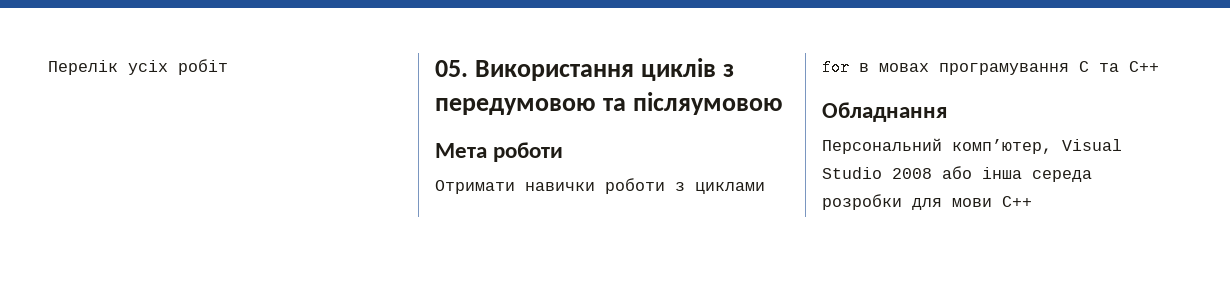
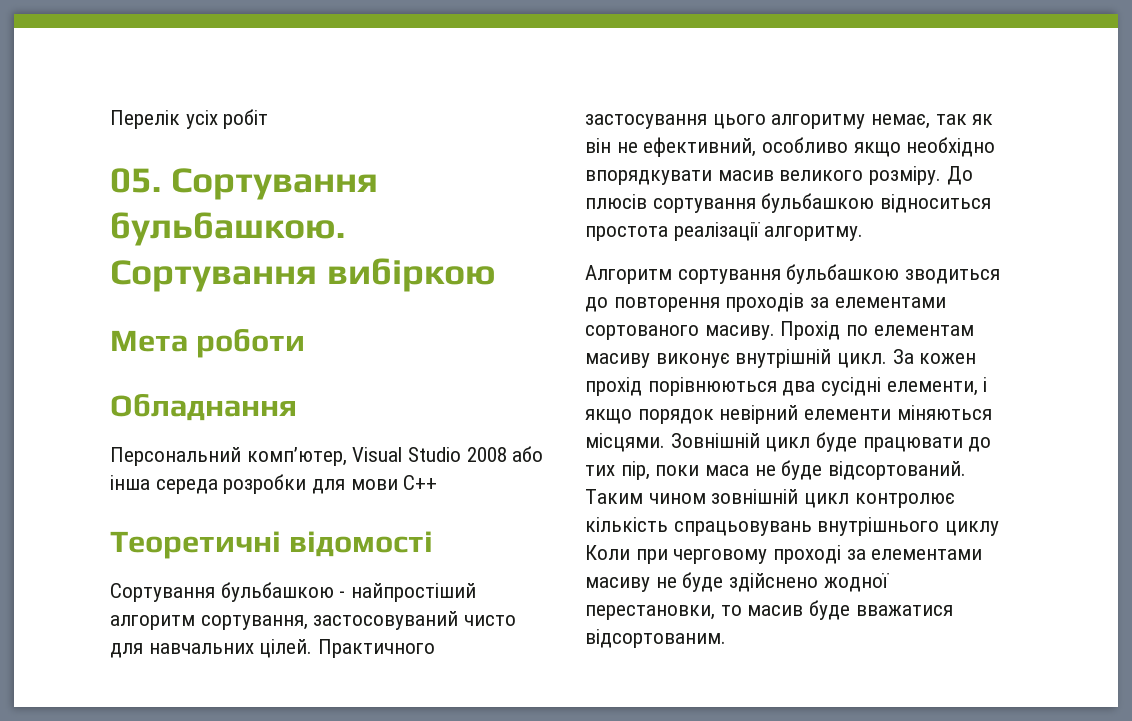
[475,58,735,81] [435,92,784,115] [435,142,564,162] [435,178,765,194] [822,59,1159,76] Використання циклів з передумовою та післяумовою // Мета роботи // Отримати навички роботи з циклами for в мовах програмування C та С++ -> [170,168,378,200] [110,212,345,246] [110,258,496,292] [110,329,306,358] Сортування бульбашкою. Сортування вибіркою // Мета роботи
(1032, 201) none -> [110,531,434,559] [110,582,477,602] [110,611,517,630] [110,639,436,658] [585,114,994,129] [585,137,996,157] [585,166,973,185] [585,193,992,213] [585,222,864,241] [585,264,1001,284] [585,293,946,312] [585,321,974,340] [585,349,977,368] [585,377,988,396] [585,405,992,424] [585,432,992,452] [585,460,967,480] [585,489,955,508] [585,517,1000,536] [585,545,983,564] [585,572,889,592] [585,600,953,620] [585,629,726,648] // Теоретичні відомості // Сортування бульбашкою - найпростіший алгоритм сортування, застосовуваний чисто для навчальних цілей. Практичного застосування цього алгоритму немає, так як він не ефективний, особливо якщо необхідно впорядкувати масив великого розміру. До плюсів сортування бульбашкою відноситься простота реалізації алгоритму. // Алгоритм сортування бульбашкою зводиться до повторення проходів за елементами сортованого масиву. Прохід по елементам масиву виконує внутрішній цикл. За кожен прохід порівнюються два сусідні елементи, і якщо порядок невірний елементи міняються місцями. Зовнішній цикл буде працювати до тих пір, поки маса не буде відсортований. Таким чином зовнішній цикл контролює кількість спрацьовувань внутрішнього циклу Коли при черговому проході за елементами масиву не буде здійснено жодної перестановки, то масив буде вважатися відсортованим.

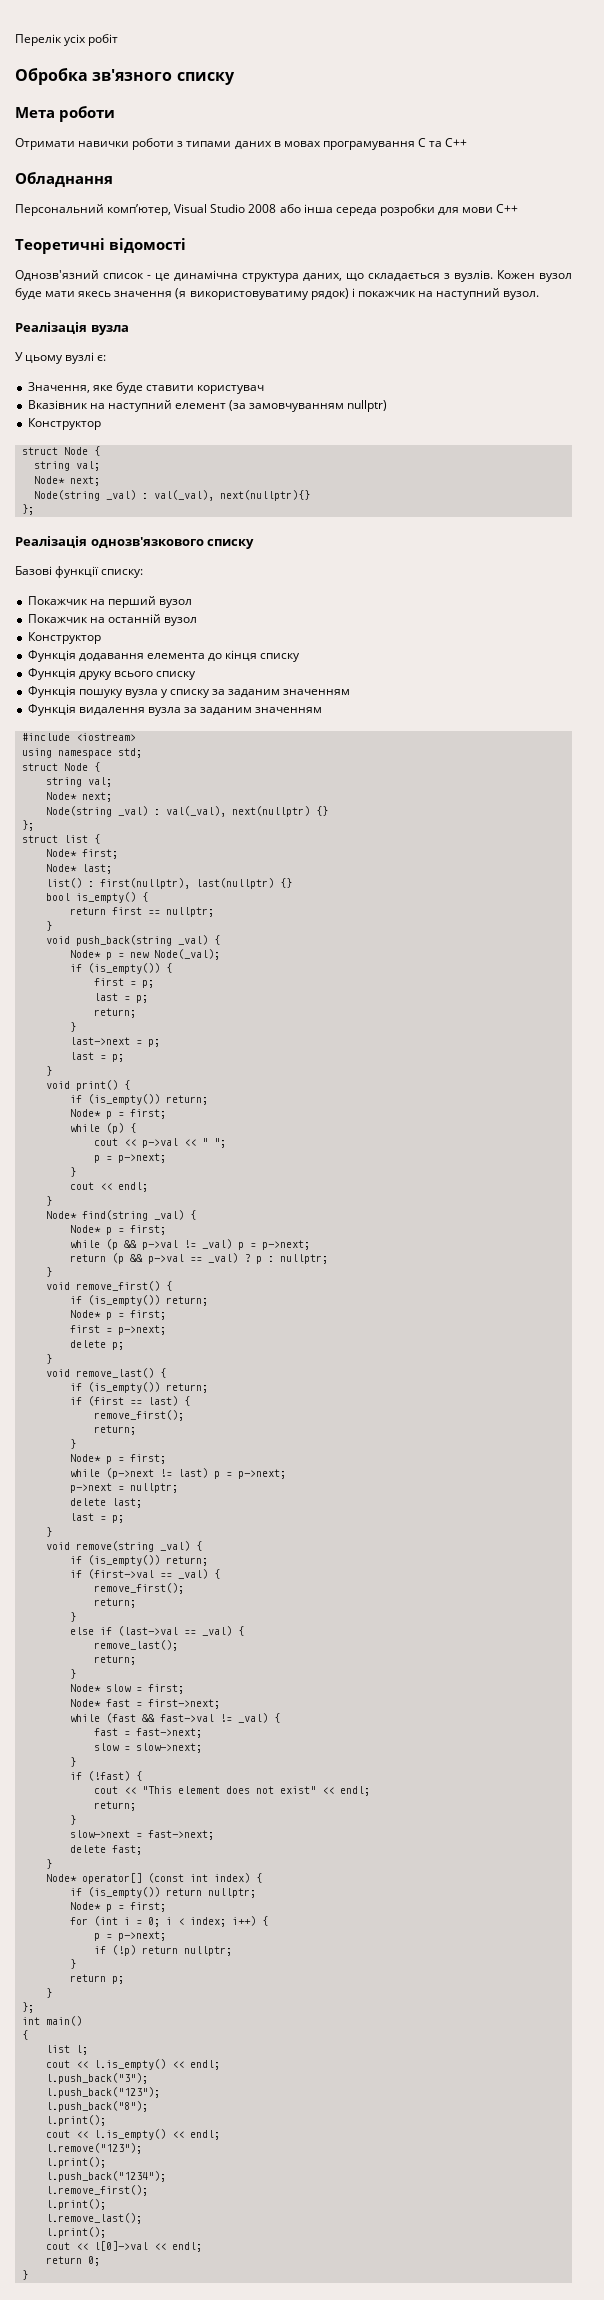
[110,168,378,200] [110,212,345,246] [110,258,496,292] [110,329,306,358] 05. Сортування бульбашкою. Сортування вибіркою // Мета роботи -> [15,68,235,85] [15,106,115,122] [15,138,468,150] Обробка зв'язного списку // Мета роботи // Отримати навички роботи з типами даних в мовах програмування C та С++
[110,582,477,602] [110,611,517,630] [110,639,436,658] [585,114,994,129] [585,137,996,157] [585,166,973,185] [585,193,992,213] [585,222,864,241] [585,264,1001,284] [585,293,946,312] [585,321,974,340] [585,349,977,368] [585,377,988,396] [585,405,992,424] [585,432,992,452] [585,460,967,480] [585,489,955,508] [585,517,1000,536] [585,545,983,564] [585,572,889,592] [585,600,953,620] [585,629,726,648] Сортування бульбашкою - найпростіший алгоритм сортування, застосовуваний чисто для навчальних цілей. Практичного застосування цього алгоритму немає, так як він не ефективний, особливо якщо необхідно впорядкувати масив великого розміру. До плюсів сортування бульбашкою відноситься простота реалізації алгоритму. // Алгоритм сортування бульбашкою зводиться до повторення проходів за елементами сортованого масиву. Прохід по елементам масиву виконує внутрішній цикл. За кожен прохід порівнюються два сусідні елементи, і якщо порядок невірний елементи міняються місцями. Зовнішній цикл буде працювати до тих пір, поки маса не буде відсортований. Таким чином зовнішній цикл контролює кількість спрацьовувань внутрішнього циклу Коли при черговому проході за елементами масиву не буде здійснено жодної перестановки, то масив буде вважатися відсортованим. -> [15,270,572,282] [15,288,540,300] [15,322,129,335] [15,352,107,364] [27,382,265,394] [27,400,388,412] [27,418,101,430] [21,446,100,456] [33,461,100,471] [33,476,100,486] [33,490,310,501] [21,504,34,515] [15,536,255,549] [15,566,144,578] [27,596,192,608] [27,614,197,626] [27,632,101,644] [27,650,301,662] [27,668,196,680] [27,686,351,698] [27,704,323,716] [21,733,136,741] [21,748,142,758] [21,762,100,772] [45,777,112,787] [45,792,112,802] [45,806,328,817] [21,820,34,831] [21,834,100,844] [45,849,118,859] [45,864,112,874] [45,878,292,889] [45,892,148,903] [69,907,214,917] [45,921,52,931] [45,935,220,946] [69,949,220,960] [69,963,172,974] [93,978,154,988] [93,993,148,1003] [93,1008,136,1018] [69,1022,76,1032] [69,1037,160,1047] [69,1052,124,1062] [45,1066,52,1076] [45,1080,130,1091] [69,1094,208,1105] [69,1109,166,1119] [69,1123,136,1134] [93,1138,226,1148] [93,1153,166,1163] [69,1167,76,1177] [69,1182,148,1192] [45,1196,52,1206] [45,1210,196,1221] [69,1225,166,1235] [69,1239,310,1250] [69,1253,328,1264] [45,1267,52,1277] [45,1281,172,1291] [69,1295,208,1306] [69,1310,166,1320] [69,1325,166,1335] [69,1340,124,1350] [45,1354,52,1364] [45,1368,166,1378] [69,1382,208,1393] [69,1396,190,1406] [93,1410,184,1421] [93,1425,136,1435] [69,1439,76,1449] [69,1454,166,1464] [69,1468,286,1479] [69,1483,178,1493] [69,1498,142,1508] [69,1513,124,1523] [45,1527,52,1537] [45,1541,202,1552] [69,1555,208,1566] [69,1569,220,1579] [93,1583,184,1594] [93,1598,136,1608] [69,1612,76,1622] [69,1626,244,1636] [93,1640,178,1651] [93,1655,136,1665] [69,1669,76,1679] [69,1684,184,1694] [69,1699,220,1709] [69,1713,280,1723] [93,1728,202,1738] [93,1743,202,1753] [69,1757,76,1767] [69,1771,142,1781] [93,1786,370,1796] [93,1801,136,1811] [69,1815,76,1825] [69,1830,214,1840] [69,1845,142,1855] [45,1859,52,1869] [45,1873,262,1884] [69,1887,256,1898] [69,1902,166,1912] [69,1916,268,1927] [93,1931,166,1941] [93,1945,232,1956] [69,1959,76,1969] [69,1974,124,1984] [45,1988,52,1998] [21,2002,34,2013] [21,2016,82,2026] [21,2030,28,2040] [45,2045,88,2055] [45,2059,220,2070] [45,2073,148,2084] [45,2087,160,2098] [45,2101,148,2112] [45,2115,106,2126] [45,2129,220,2140] [45,2143,142,2154] [45,2157,106,2168] [45,2171,166,2182] [45,2185,148,2196] [45,2199,106,2210] [45,2213,142,2224] [45,2227,106,2238] [45,2241,202,2252] [45,2256,100,2266] [21,2270,28,2280] Однозв'язний список - це динамічна структура даних, що складається з вузлів. Кожен вузол буде мати якесь значення (я використовуватиму рядок) і покажчик на наступний вузол. // Реалізація вузла // У цьому вузлі є: // Значення, яке буде ставити користувач // Вказівник на наступний елемент (за замовчуванням nullptr) // Конструктор // struct Node { // string val; // Node* next; // Node(string _val) : val(_val), next(nullptr){} // }; // Реалізація однозв'язкового списку // Базові функції списку: // Покажчик на перший вузол // Покажчик на останній вузол // Конструктор // Функція додавання елемента до кінця списку // Функція друку всього списку // Функція пошуку вузла у списку за заданим значенням // Функція видалення вузла за заданим значенням // #include <iostream> // using namespace std; // struct Node { // string val; // Node* next; // Node(string _val) : val(_val), next(nullptr) {} // }; // struct list { // Node* first; // Node* last; // list() : first(nullptr), last(nullptr) {} // bool is_empty() { // return first == nullptr; // } // void push_back(string _val) { // Node* p = new Node(_val); // if (is_empty()) { // first = p; // last = p; // return; // } // last->next = p; // last = p; // } // void print() { // if (is_empty()) return; // Node* p = first; // while (p) { // cout << p->val << " "; // p = p->next; // } // cout << endl; // } // Node* find(string _val) { // Node* p = first; // while (p && p->val != _val) p = p->next; // return (p && p->val == _val) ? p : nullptr; // } // void remove_first() { // if (is_empty()) return; // Node* p = first; // first = p->next; // delete p; // } // void remove_last() { // if (is_empty()) return; // if (first == last) { // remove_first(); // return; // } // Node* p = first; // while (p->next != last) p = p->next; // p->next = nullptr; // delete last; // last = p; // } // void remove(string _val) { // if (is_empty()) return; // if (first->val == _val) { // remove_first(); // return; // } // else if (last->val == _val) { // remove_last(); // return; // } // Node* slow = first; // Node* fast = first->next; // while (fast && fast->val != _val) { // fast = fast->next; // slow = slow->next; // } // if (!fast) { // cout << "This element does not exist" << endl; // return; // } // slow->next = fast->next; // delete fast; // } // Node* operator[] (const int index) { // if (is_empty()) return nullptr; // Node* p = first; // for (int i = 0; i < index; i++) { // p = p->next; // if (!p) return nullptr; // } // return p; // } // }; // int main() // { // list l; // cout << l.is_empty() << endl; // l.push_back("3"); // l.push_back("123"); // l.push_back("8"); // l.print(); // cout << l.is_empty() << endl; // l.remove("123"); // l.print(); // l.push_back("1234"); // l.remove_first(); // l.print(); // l.remove_last(); // l.print(); // cout << l[0]->val << endl; // return 0; // }

